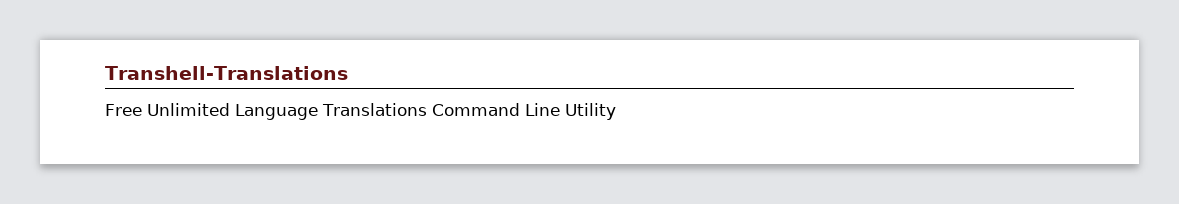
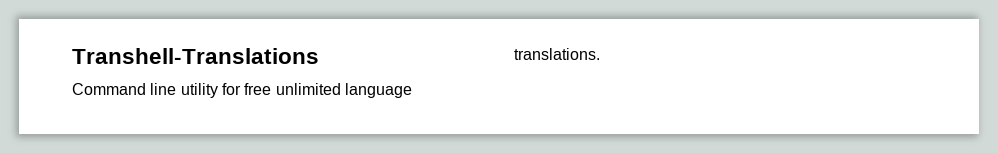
[105,103,616,120] Free Unlimited Language Translations Command Line Utility -> [72,83,412,98] [514,48,600,60] Command line utility for free unlimited language translations.

